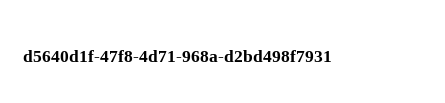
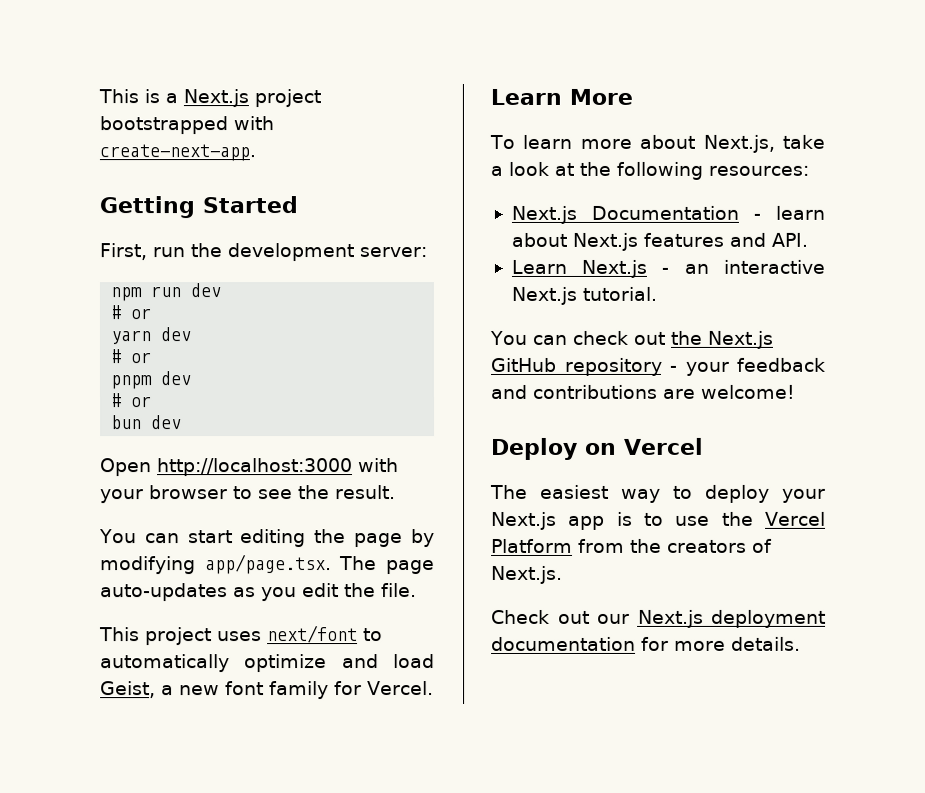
[23,50,332,62] d5640d1f-47f8-4d71-968a-d2bd498f7931 -> [98,89,321,108] [99,116,274,135] [99,144,256,162] [99,196,298,219] [99,243,427,262] [110,283,222,302] [110,305,152,320] [110,327,192,345] [110,349,152,364] [110,371,192,390] [110,393,153,408] [111,415,183,430] [100,458,399,477] [100,485,396,504] [99,529,435,548] [100,554,436,575] [100,583,417,602] [99,625,383,646] [100,654,435,673] [100,681,434,700] [490,88,633,105] [489,134,826,153] [490,161,809,180] [510,205,825,224] [510,232,808,251] [510,259,825,278] [510,286,657,305] [489,330,773,349] [490,357,825,376] [490,384,796,399] [491,437,704,460] [490,484,826,503] [491,511,827,530] [491,538,773,553] [491,565,563,584] [491,609,826,628] [491,636,801,651] This is a Next.js project bootstrapped with create-next-app. // Getting Started // First, run the development server: // npm run dev // # or // yarn dev // # or // pnpm dev // # or // bun dev // Open http://localhost:3000 with your browser to see the result. // You can start editing the page by modifying app/page.tsx. The page auto-updates as you edit the file. // This project uses next/font to automatically optimize and load Geist, a new font family for Vercel. // Learn More // To learn more about Next.js, take a look at the following resources: // Next.js Documentation - learn about Next.js features and API. // Learn Next.js - an interactive Next.js tutorial. // You can check out the Next.js GitHub repository - your feedback and contributions are welcome! // Deploy on Vercel // The easiest way to deploy your Next.js app is to use the Vercel Platform from the creators of Next.js. // Check out our Next.js deployment documentation for more details.

